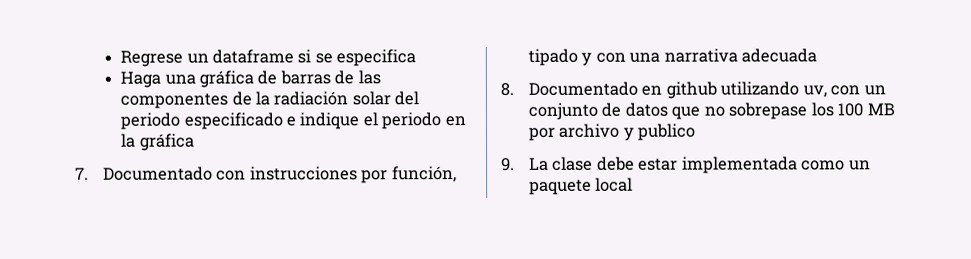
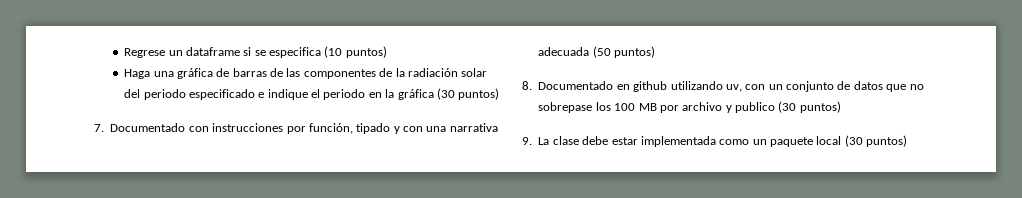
(417, 58) none -> [324,46,387,58] (10 puntos)
(195, 142) none -> [436,88,500,100] (30 puntos)
(818, 55) none -> [592,46,656,58] (50 puntos)
(697, 132) none -> [778,101,841,113] (30 puntos)
(634, 184) none -> [844,135,908,147] (30 puntos)

